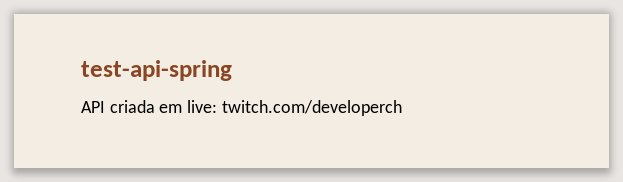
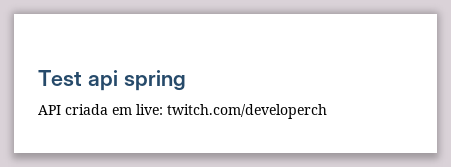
[81,60,232,81] test-api-spring -> [38,70,186,91] Test api spring

